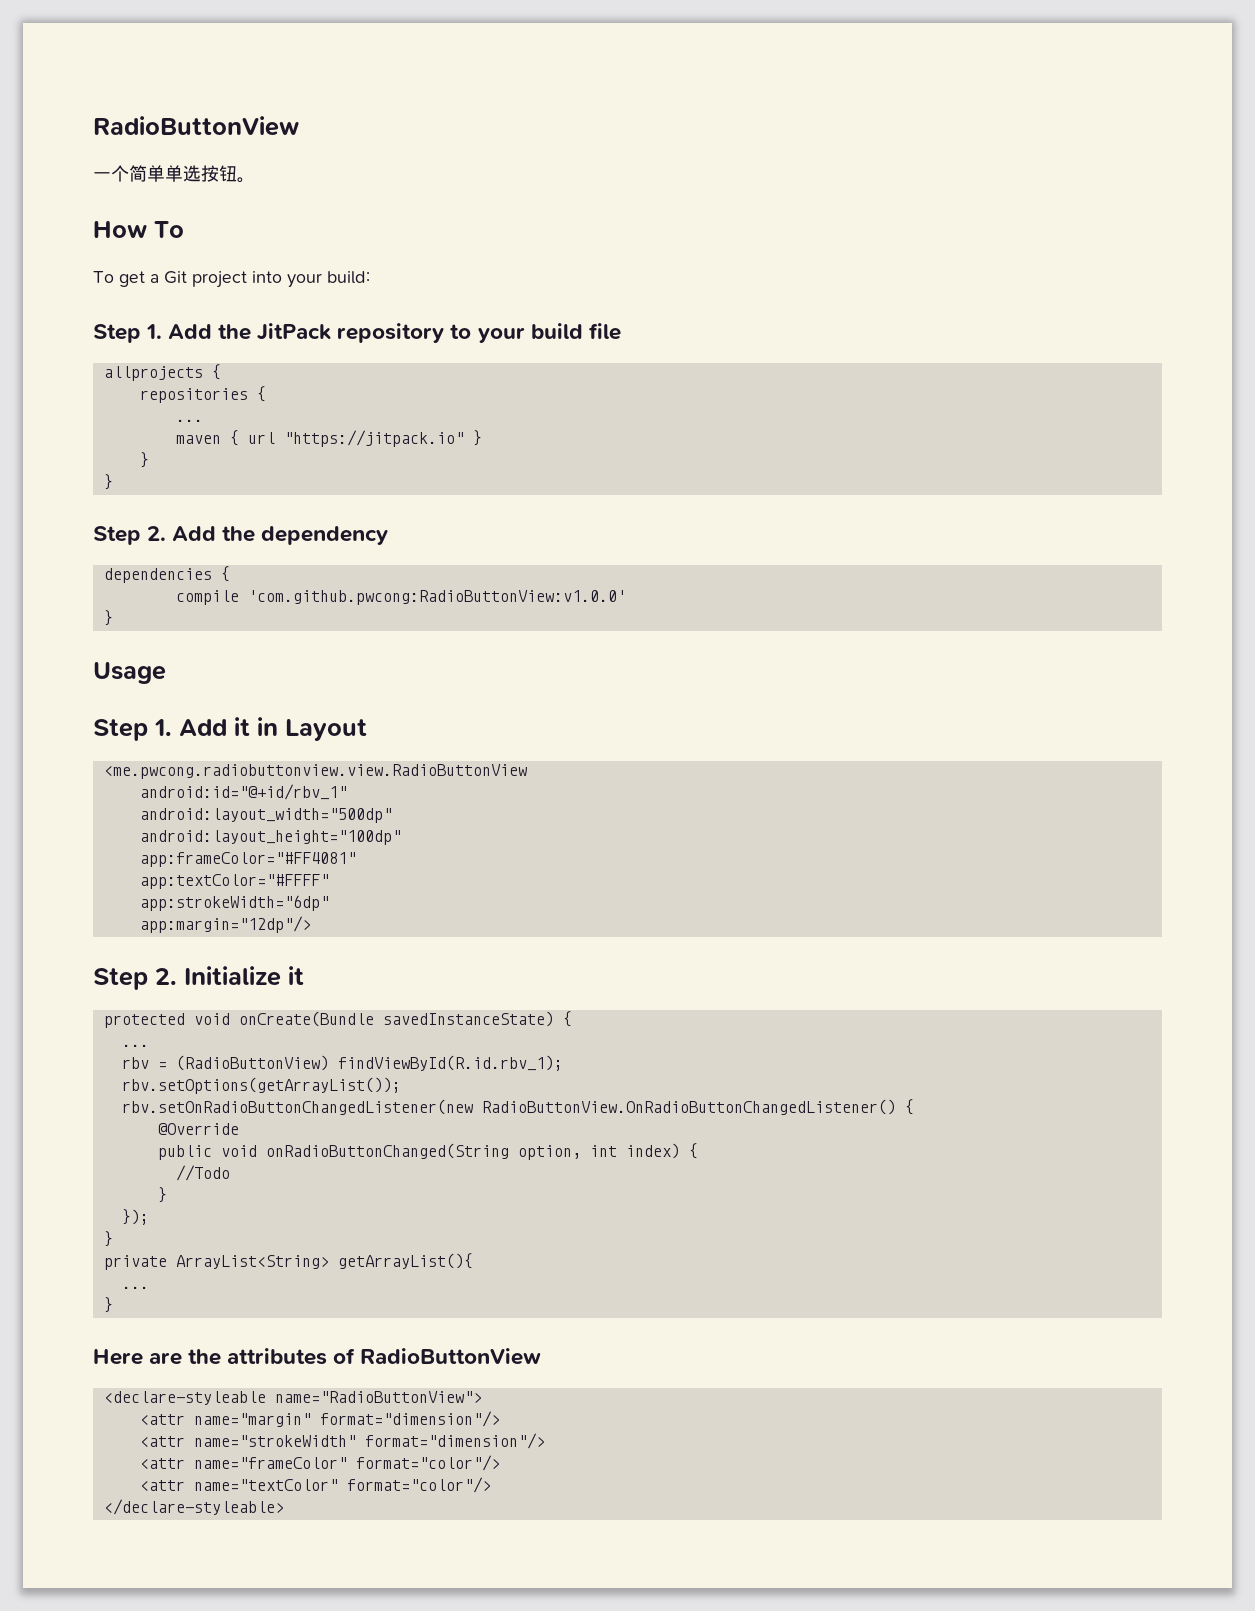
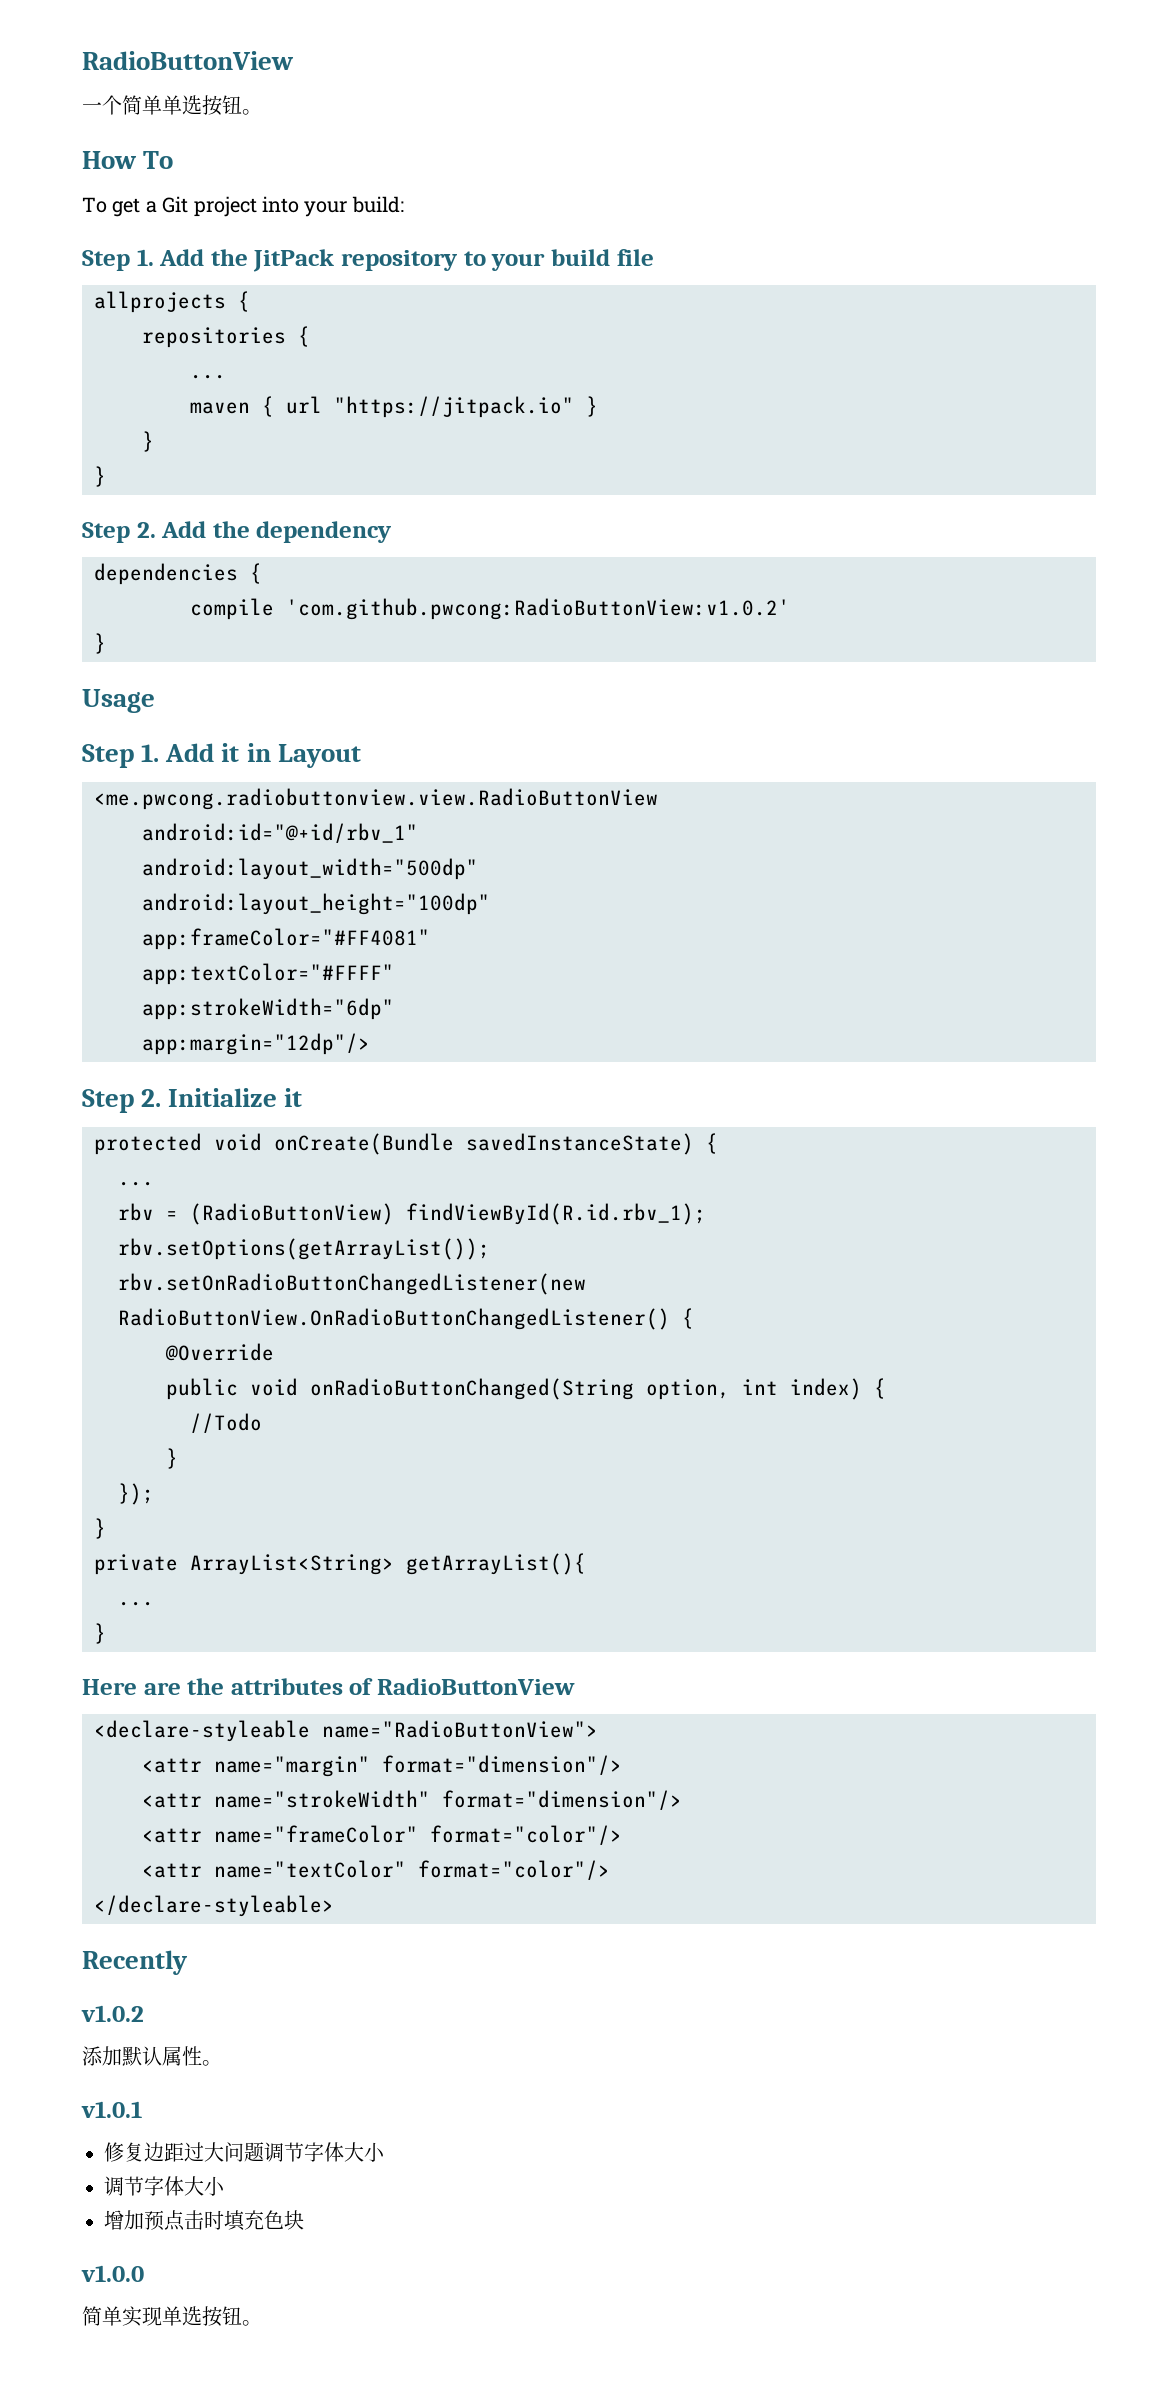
[247,590,626,605] 'com.github.pwcong:RadioButtonView:v1.0.0' -> [286,598,790,620] 'com.github.pwcong:RadioButtonView:v1.0.2'
(284, 1507) none -> [82,1950,188,1975] [81,2005,144,2022] [82,2046,222,2066] [81,2101,142,2118] [104,2142,385,2162] [104,2176,225,2196] [104,2210,304,2231] [81,2265,144,2282] [82,2306,262,2327] // Recently // v1.0.2 // 添加默认属性。 // v1.0.1 // 修复边距过大问题调节字体大小 // 调节字体大小 // 增加预点击时填充色块 // v1.0.0 // 简单实现单选按钮。

